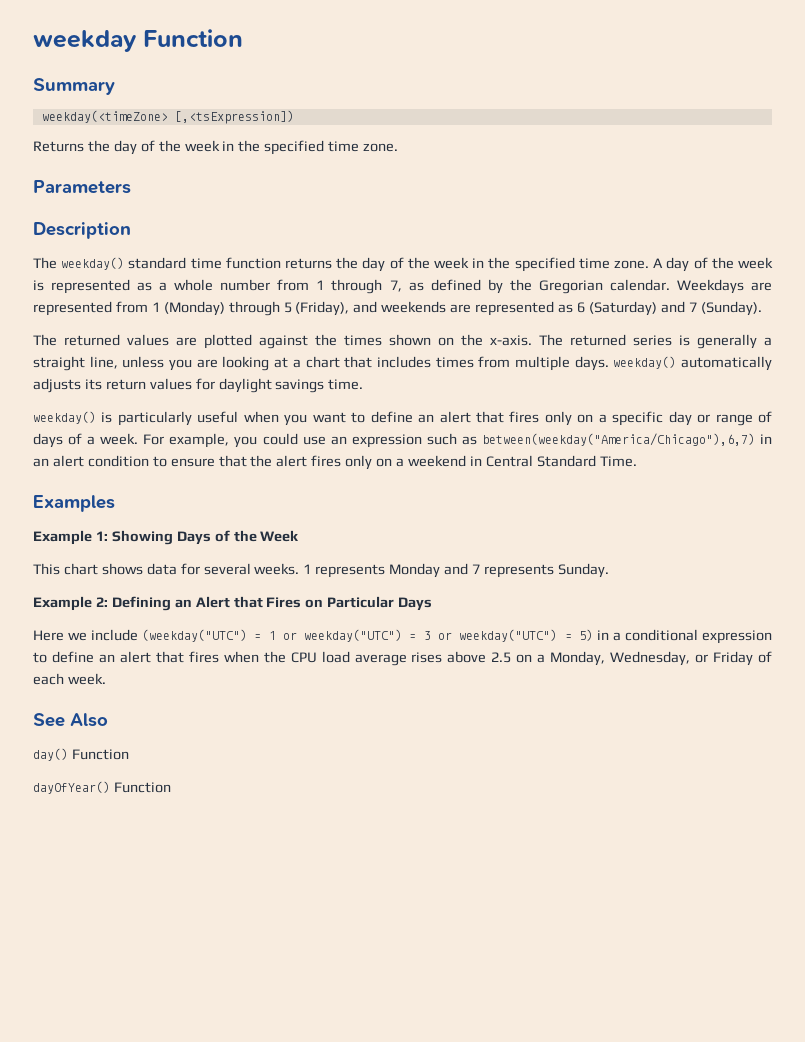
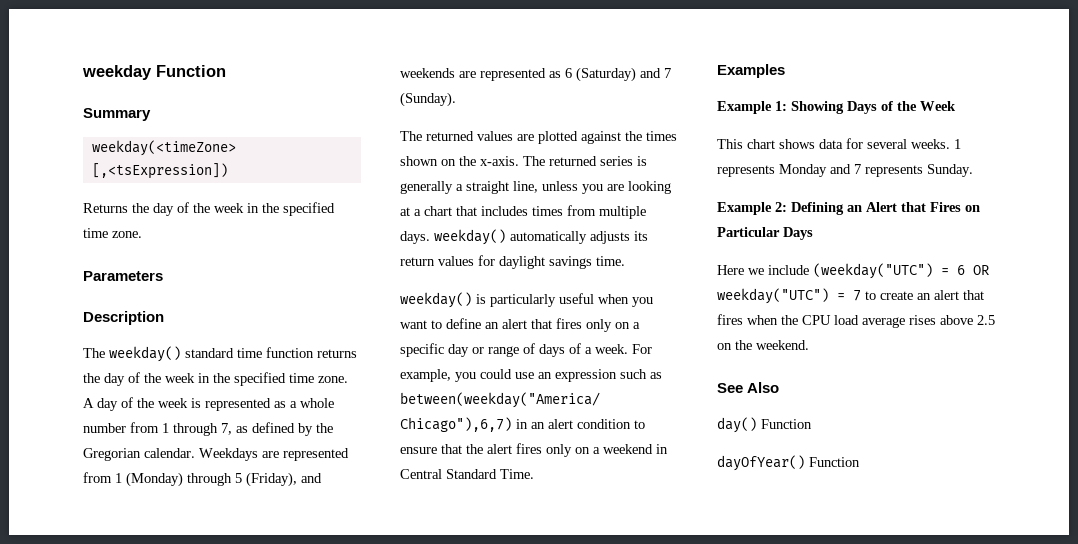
[268,629,773,644] [33,651,94,663] 1 or weekday("UTC") = 3 or weekday("UTC") = 5) in a conditional expression to define -> [957,265,989,275] [717,288,913,304] 6 OR weekday("UTC") = 7 to create
[537,651,773,666] [33,673,106,685] a Monday, Wednesday, or Friday of each week. -> [735,340,809,350] the weekend.

